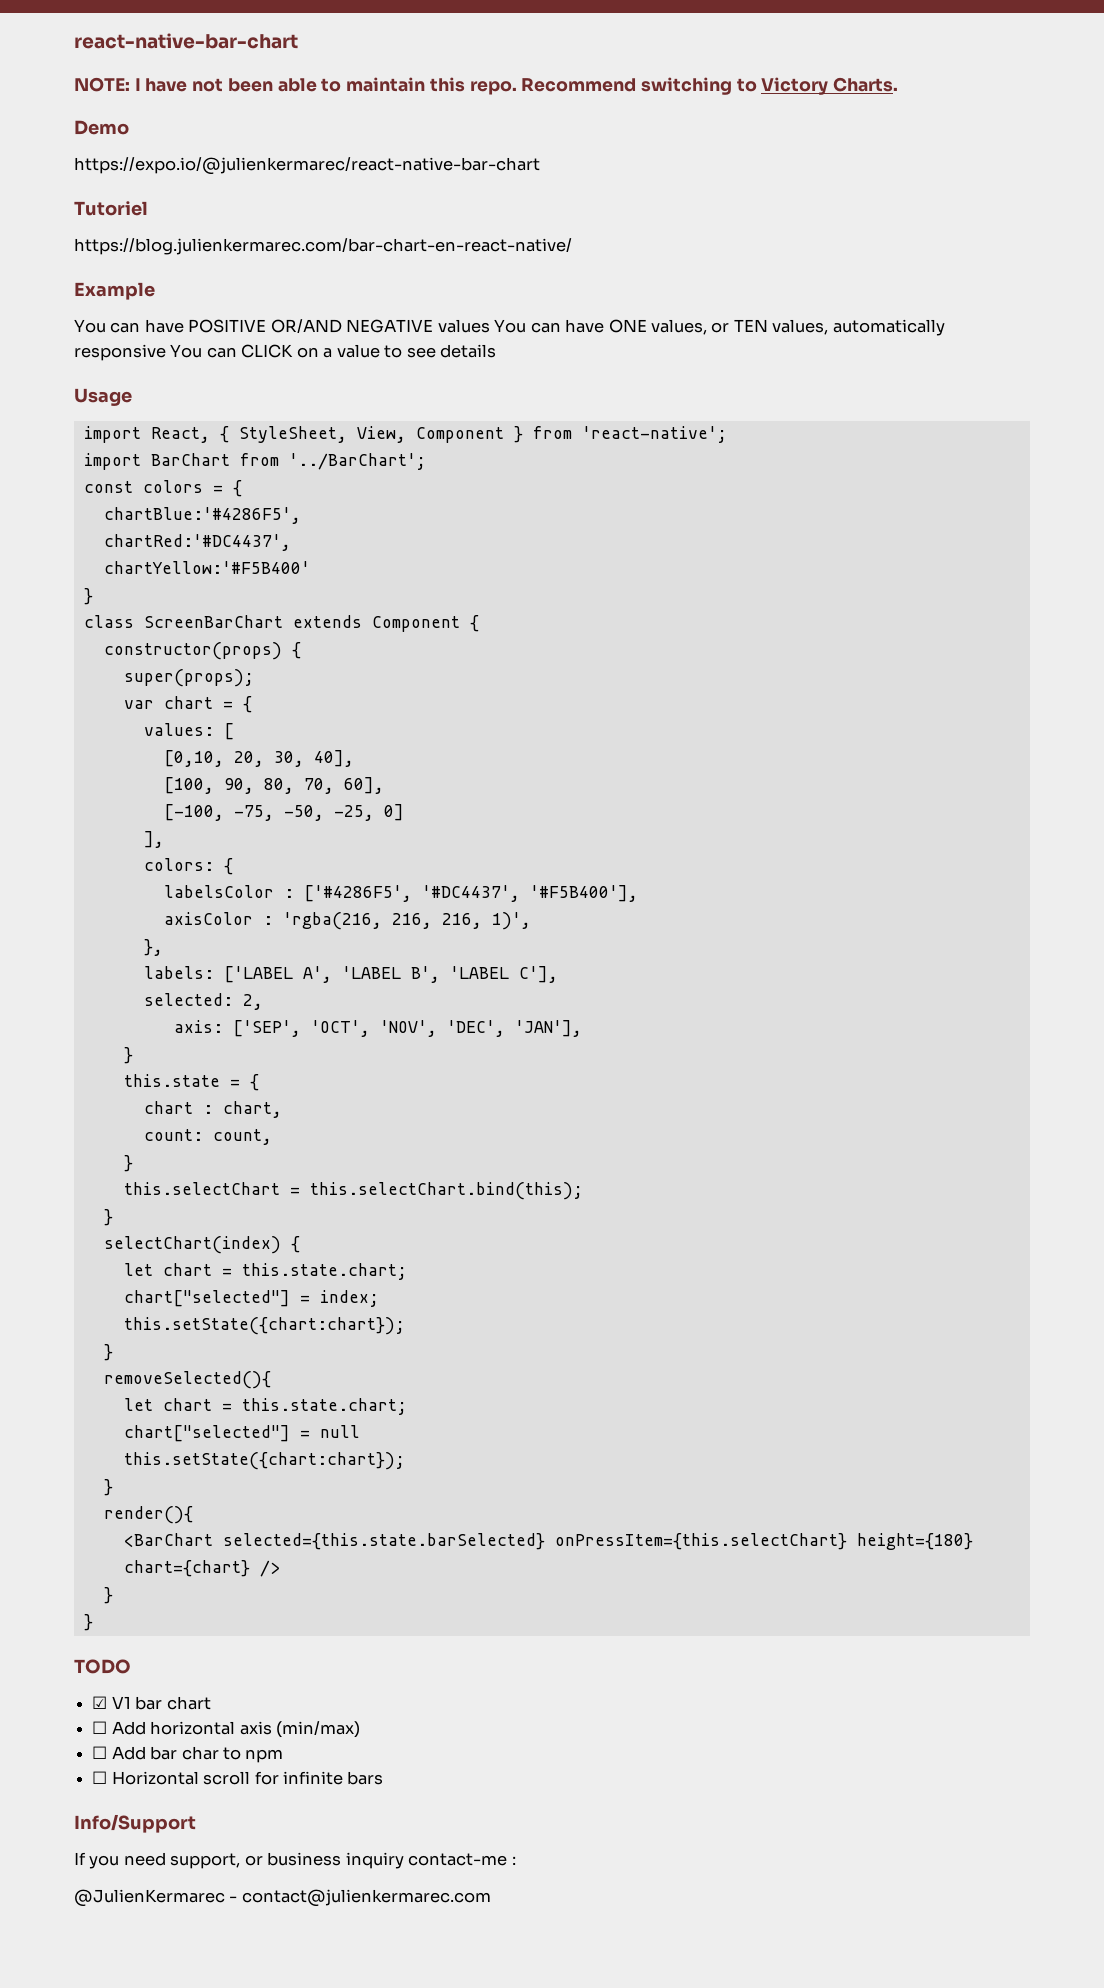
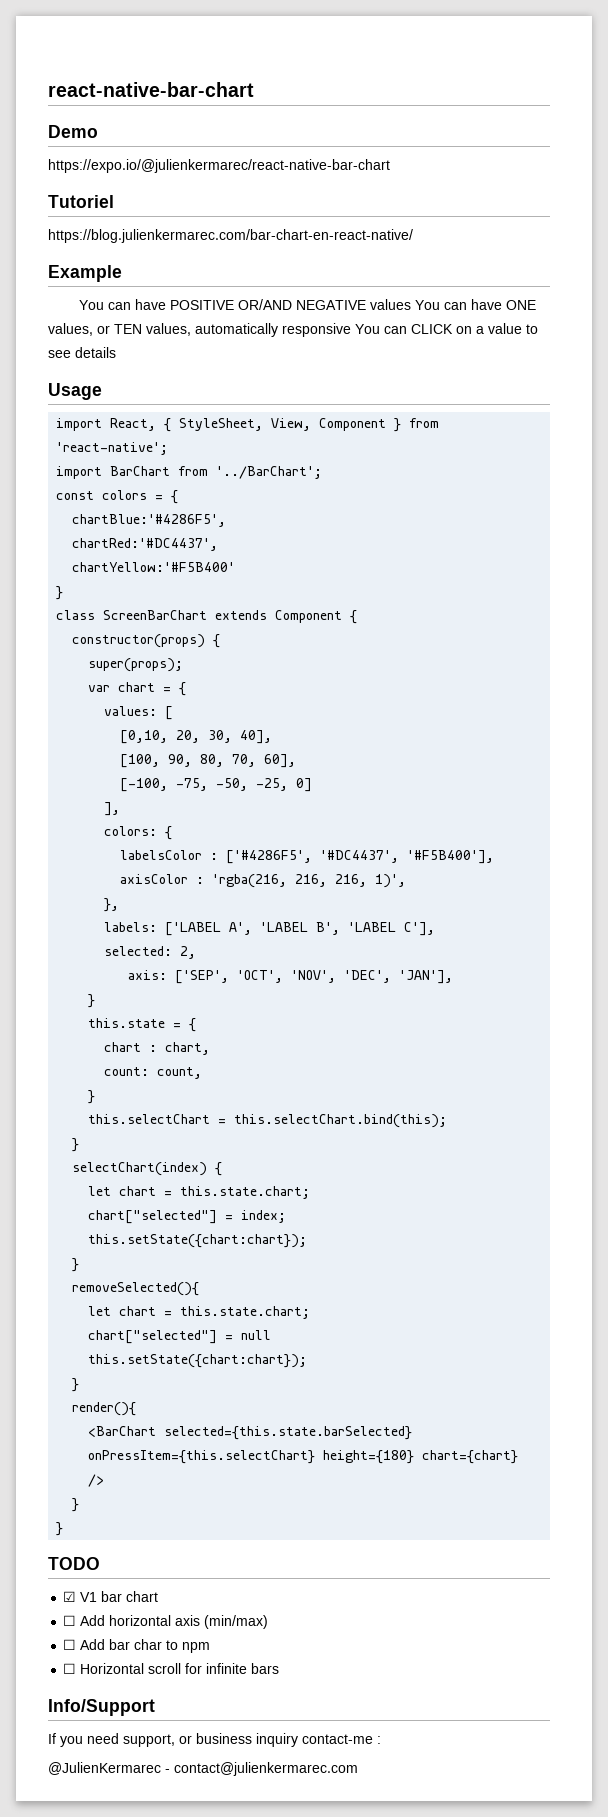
[74,77,899,95] // NOTE: I have not been able to maintain this repo. Recommend switching to Victory Charts. -> (254, 89) none

